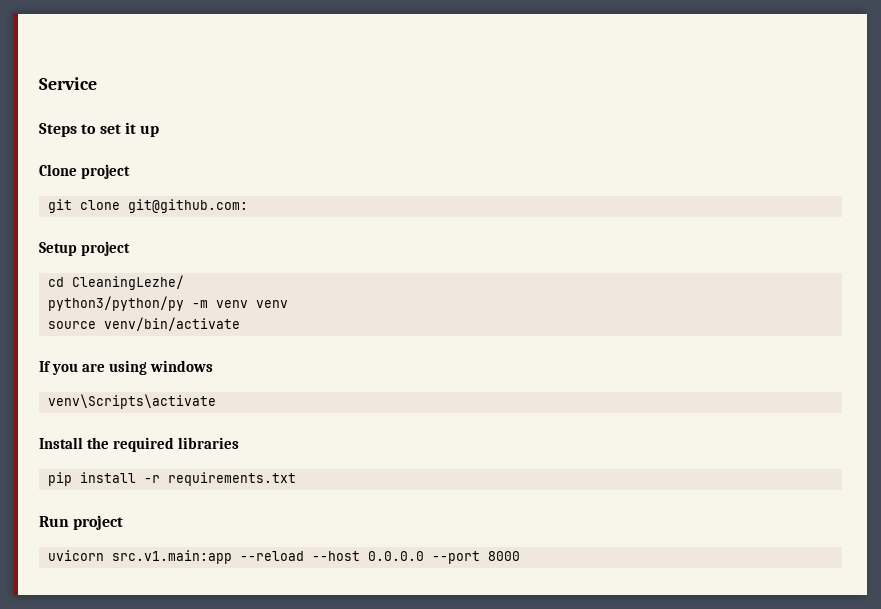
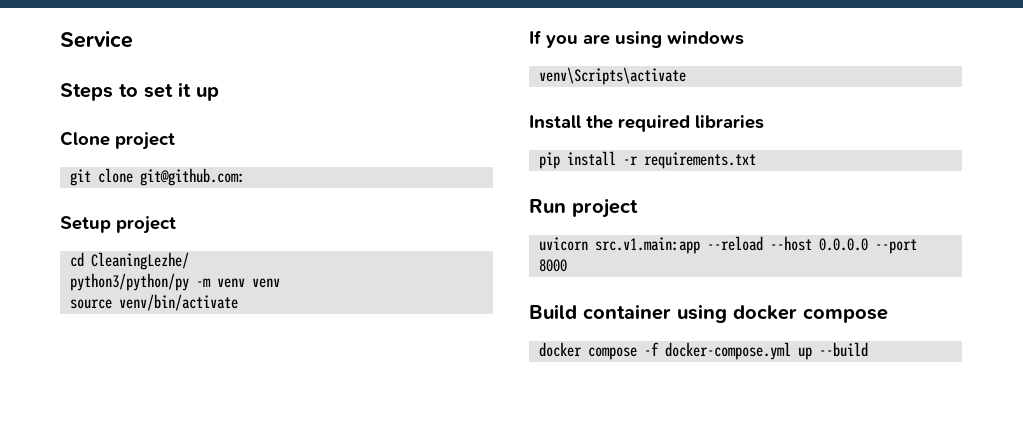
(520, 556) none -> [529,304,888,323] [539,342,869,360] // Build container using docker compose // docker compose -f docker-compose.yml up --build

